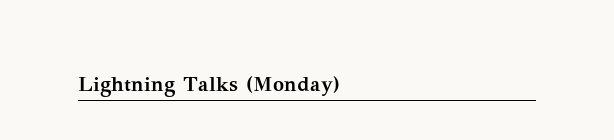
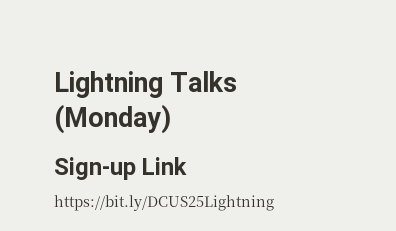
(340, 86) none -> [54,157,188,180] [54,195,274,211] // Sign-up Link // https://bit.ly/DCUS25Lightning

